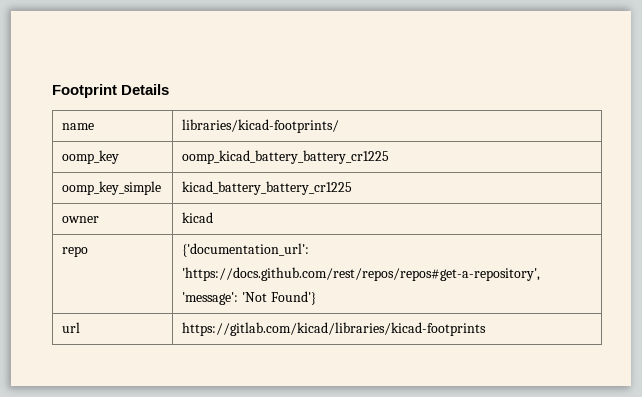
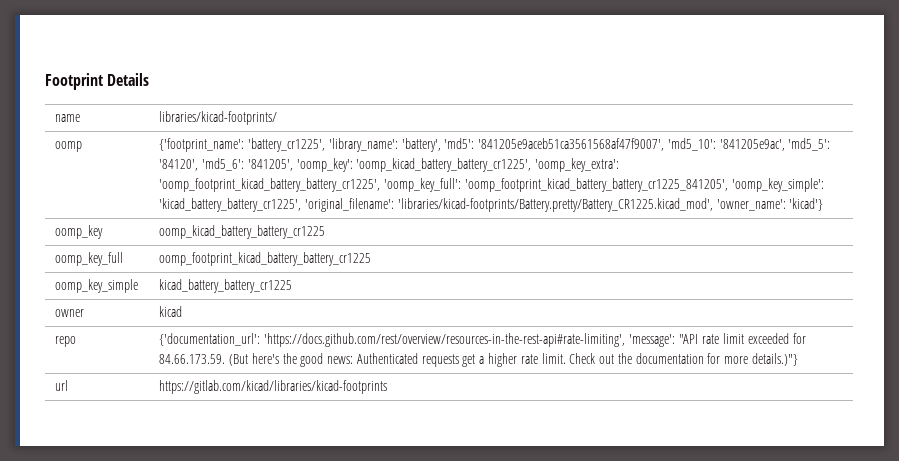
(340, 126) none -> [55,141,83,152] [159,138,831,152] [159,158,620,172] [159,178,824,192] [159,198,824,212] // oomp | {'footprint_name': 'battery_cr1225', 'library_name': 'battery', 'md5': '841205e9aceb51ca3561568af47f9007', 'md5_10': '841205e9ac', 'md5_5': '84120', 'md5_6': '841205', 'oomp_key': 'oomp_kicad_battery_battery_cr1225', 'oomp_key_extra': 'oomp_footprint_kicad_battery_battery_cr1225', 'oomp_key_full': 'oomp_footprint_kicad_battery_battery_cr1225_841205', 'oomp_key_simple': 'kicad_battery_battery_cr1225', 'original_filename': 'libraries/kicad-footprints/Battery.pretty/Battery_CR1225.kicad_mod', 'owner_name': 'kicad'}
(390, 157) none -> [55,252,124,266] [159,252,372,266] // oomp_key_full | oomp_footprint_kicad_battery_battery_cr1225
[182,267,541,281] [182,291,316,305] 'https://docs.github.com/rest/repos/repos#get-a-repository', 'message': 'Not Found'} -> [263,333,806,347] [159,353,798,367] 'https://docs.github.com/rest/overview/resources-in-the-rest-api#rate-limiting', 'message': "API rate limit exceeded for 84.66.173.59. (But here's the good news: Authenticated requests get a higher rate limit. Check out the documentation for more details.)"}

